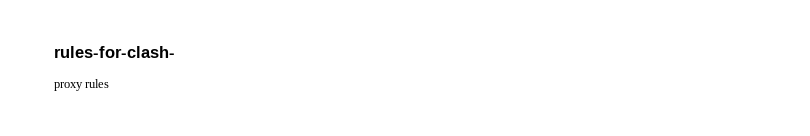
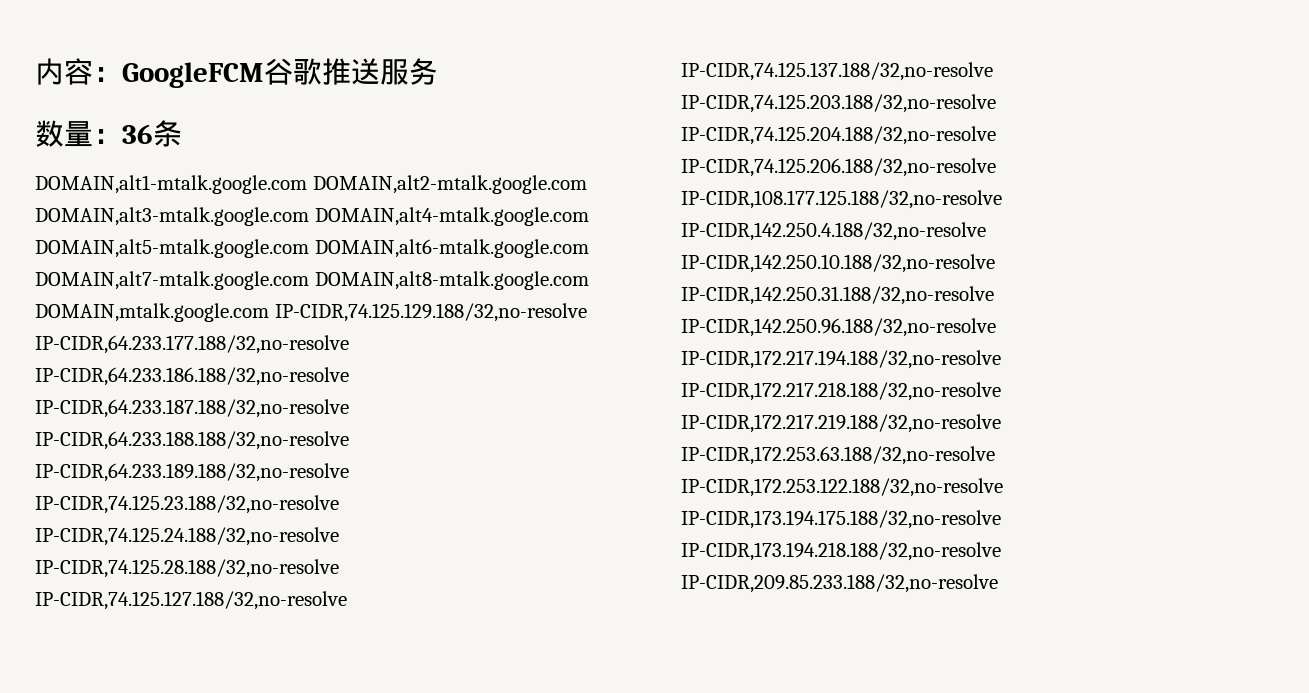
[54,46,175,58] [54,79,110,91] rules-for-clash- // proxy rules -> [35,58,438,88] [35,120,182,147] [35,175,587,194] [35,207,589,226] [35,239,589,258] [35,271,589,290] [35,303,587,322] [35,335,349,354] [35,367,349,386] [35,399,349,418] [35,431,349,450] [35,463,349,482] [35,495,339,514] [35,527,339,546] [35,559,339,578] [35,591,347,610] [681,62,993,81] [681,94,996,113] [681,126,996,145] [681,158,996,177] [681,190,1002,209] [681,222,986,241] [681,254,995,273] [681,286,994,305] [681,318,996,337] [681,350,1001,369] [681,382,1001,401] [681,414,1001,433] [681,446,995,465] [681,478,1003,497] [681,510,1001,529] [681,542,1001,561] [681,574,998,593] 内容：GoogleFCM谷歌推送服务 // 数量：36条 // DOMAIN,alt1-mtalk.google.com DOMAIN,alt2-mtalk.google.com DOMAIN,alt3-mtalk.google.com DOMAIN,alt4-mtalk.google.com DOMAIN,alt5-mtalk.google.com DOMAIN,alt6-mtalk.google.com DOMAIN,alt7-mtalk.google.com DOMAIN,alt8-mtalk.google.com DOMAIN,mtalk.google.com IP-CIDR,74.125.129.188/32,no-resolve IP-CIDR,64.233.177.188/32,no-resolve IP-CIDR,64.233.186.188/32,no-resolve IP-CIDR,64.233.187.188/32,no-resolve IP-CIDR,64.233.188.188/32,no-resolve IP-CIDR,64.233.189.188/32,no-resolve IP-CIDR,74.125.23.188/32,no-resolve IP-CIDR,74.125.24.188/32,no-resolve IP-CIDR,74.125.28.188/32,no-resolve IP-CIDR,74.125.127.188/32,no-resolve IP-CIDR,74.125.137.188/32,no-resolve IP-CIDR,74.125.203.188/32,no-resolve IP-CIDR,74.125.204.188/32,no-resolve IP-CIDR,74.125.206.188/32,no-resolve IP-CIDR,108.177.125.188/32,no-resolve IP-CIDR,142.250.4.188/32,no-resolve IP-CIDR,142.250.10.188/32,no-resolve IP-CIDR,142.250.31.188/32,no-resolve IP-CIDR,142.250.96.188/32,no-resolve IP-CIDR,172.217.194.188/32,no-resolve IP-CIDR,172.217.218.188/32,no-resolve IP-CIDR,172.217.219.188/32,no-resolve IP-CIDR,172.253.63.188/32,no-resolve IP-CIDR,172.253.122.188/32,no-resolve IP-CIDR,173.194.175.188/32,no-resolve IP-CIDR,173.194.218.188/32,no-resolve IP-CIDR,209.85.233.188/32,no-resolve

